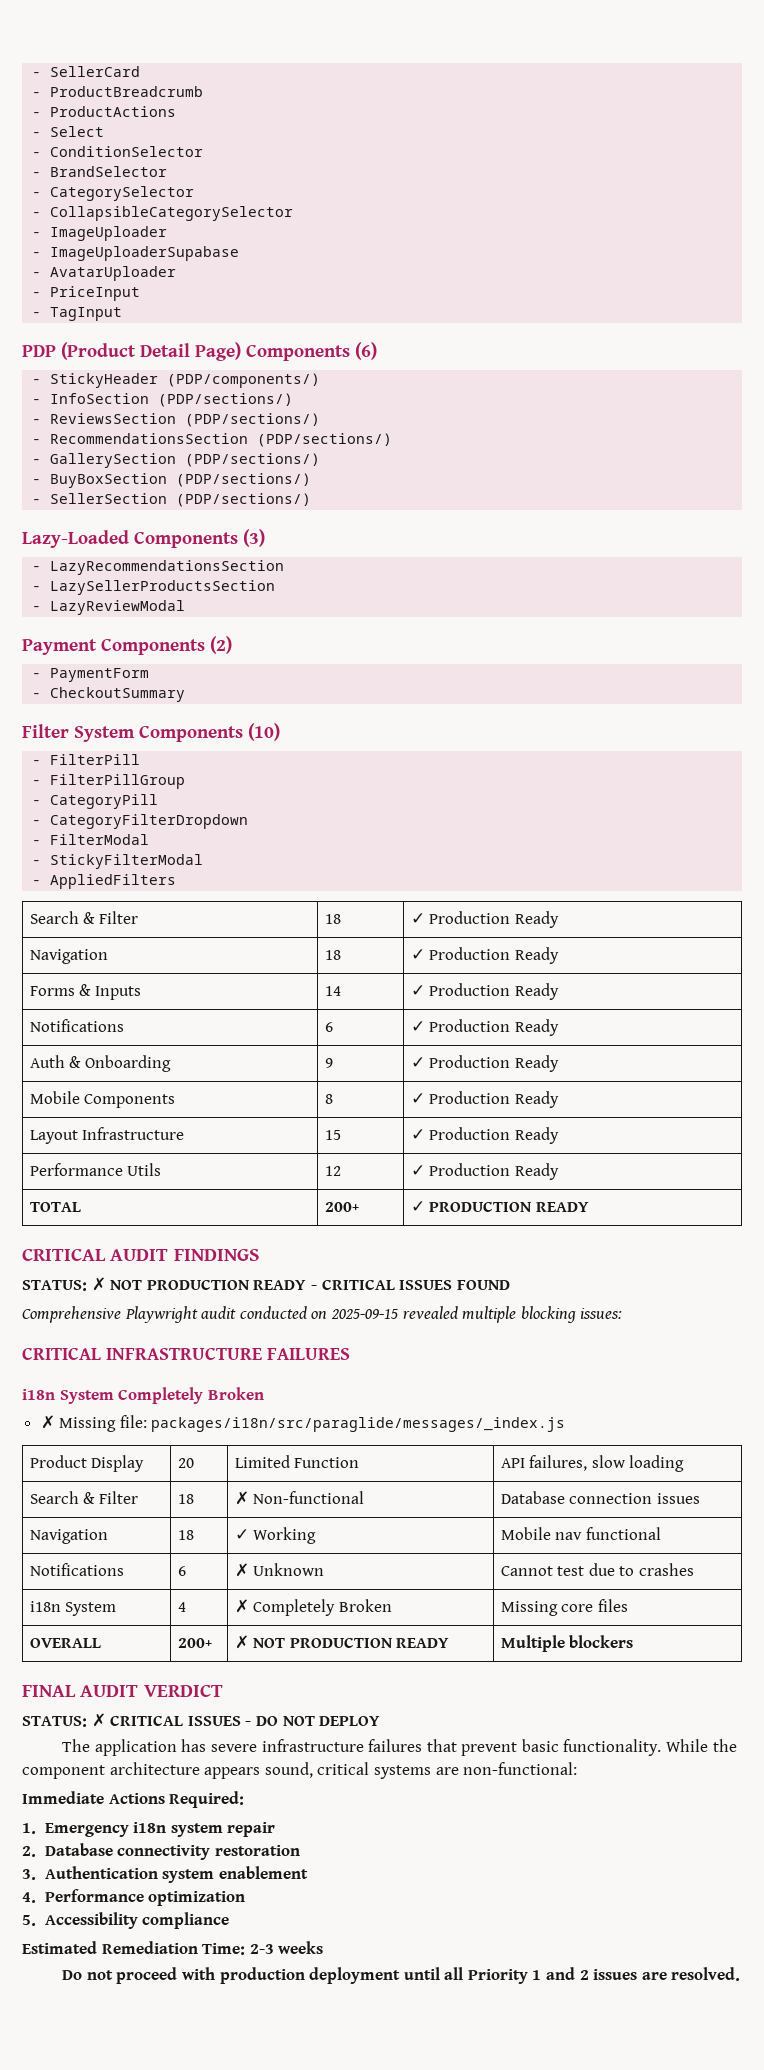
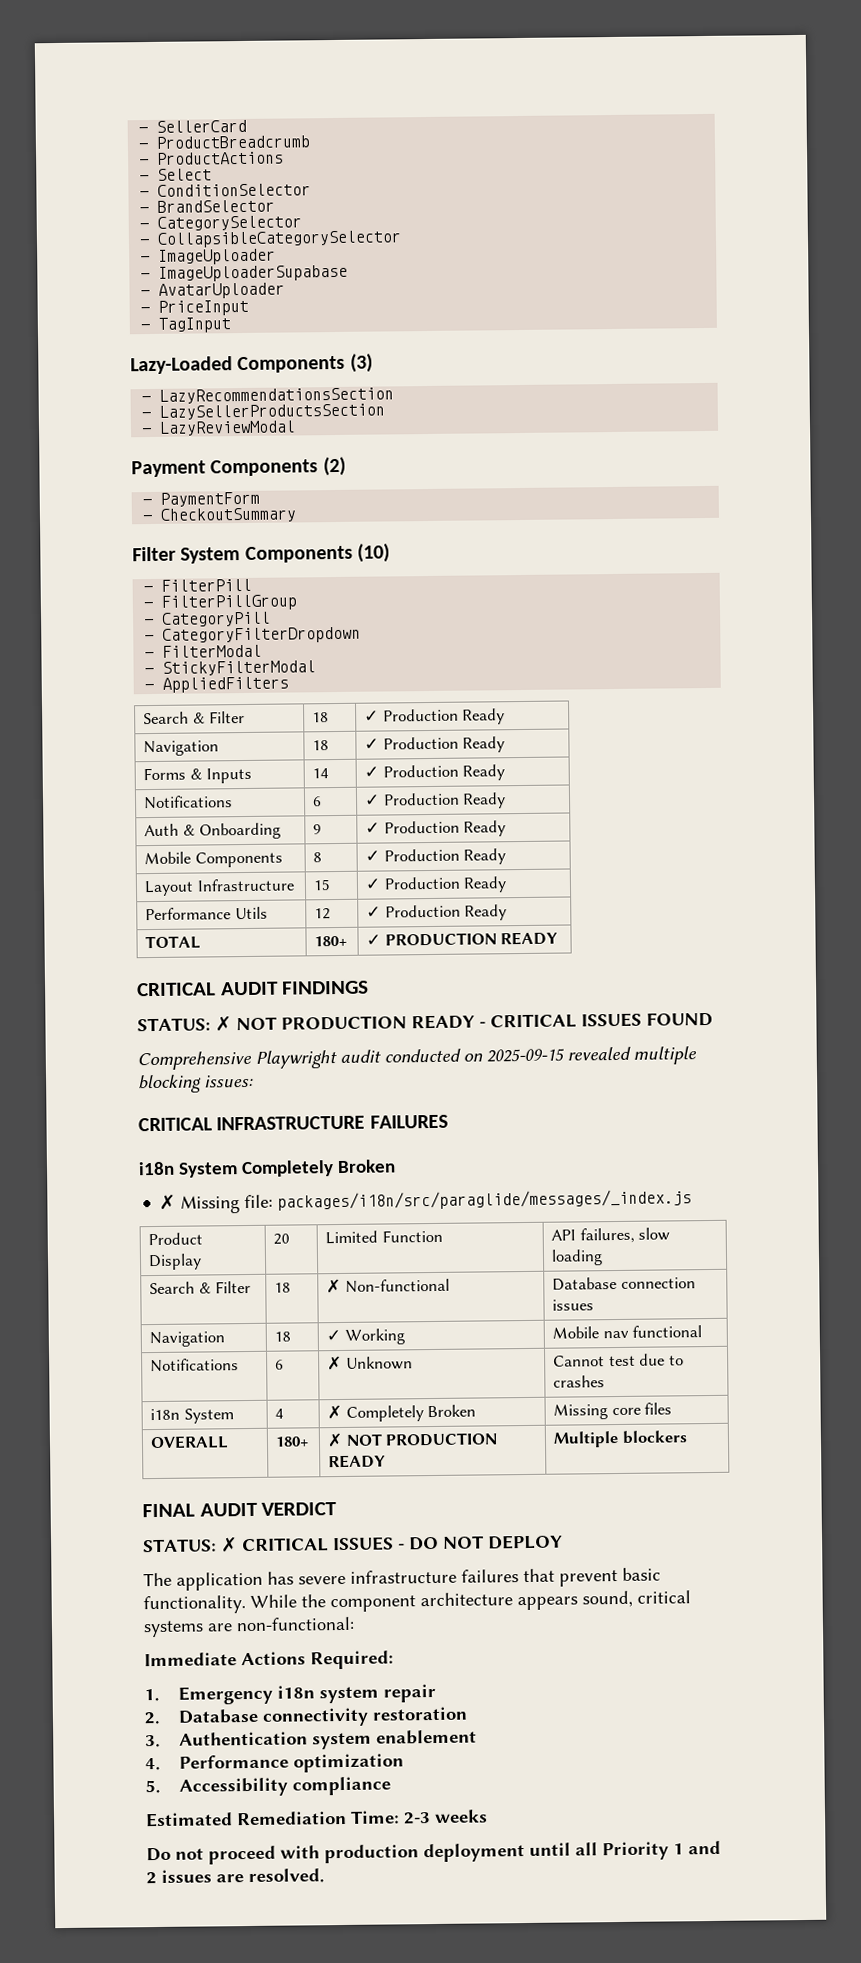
[22,342,377,361] [32,373,321,388] [32,393,294,407] [32,413,321,427] [32,433,393,447] [32,453,321,468] [32,473,312,488] [32,493,312,507] // PDP (Product Detail Page) Components (6) // - StickyHeader (PDP/components/) // - InfoSection (PDP/sections/) // - ReviewsSection (PDP/sections/) // - RecommendationsSection (PDP/sections/) // - GallerySection (PDP/sections/) // - BuyBoxSection (PDP/sections/) // - SellerSection (PDP/sections/) -> (232, 325) none
[324,1202,359,1212] 200+ -> [314,935,349,947] 180+
[177,1638,212,1648] 200+ -> [275,1436,311,1447] 180+

